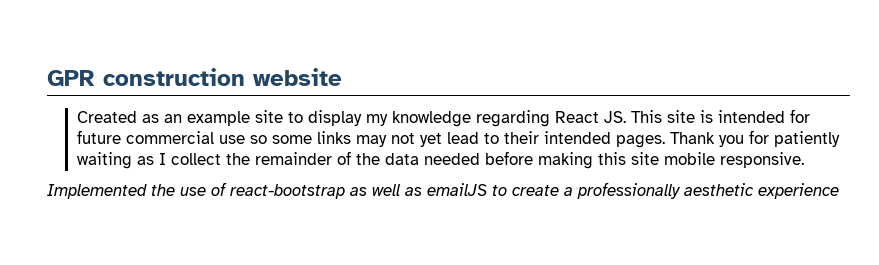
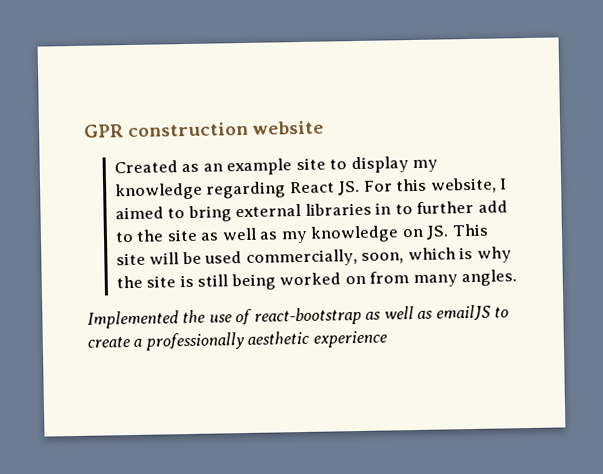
[631,109,811,123] [77,130,841,148] [77,151,805,169] This site is intended for future commercial use so some links may not yet lead to their intended pages. Thank you for patiently waiting as I collect the remainder of the data needed before making this site mobile responsive. -> [363,177,508,194] [114,200,508,223] [114,223,489,244] [115,246,512,267] [115,269,518,291] For this website, I aimed to bring external libraries in to further add to the site as well as my knowledge on JS. This site will be used commercially, soon, which is why the site is still being worked on from many angles.

